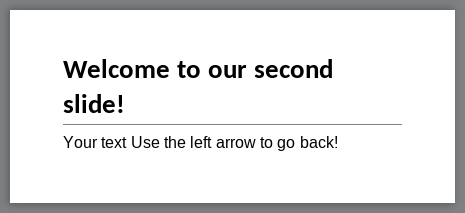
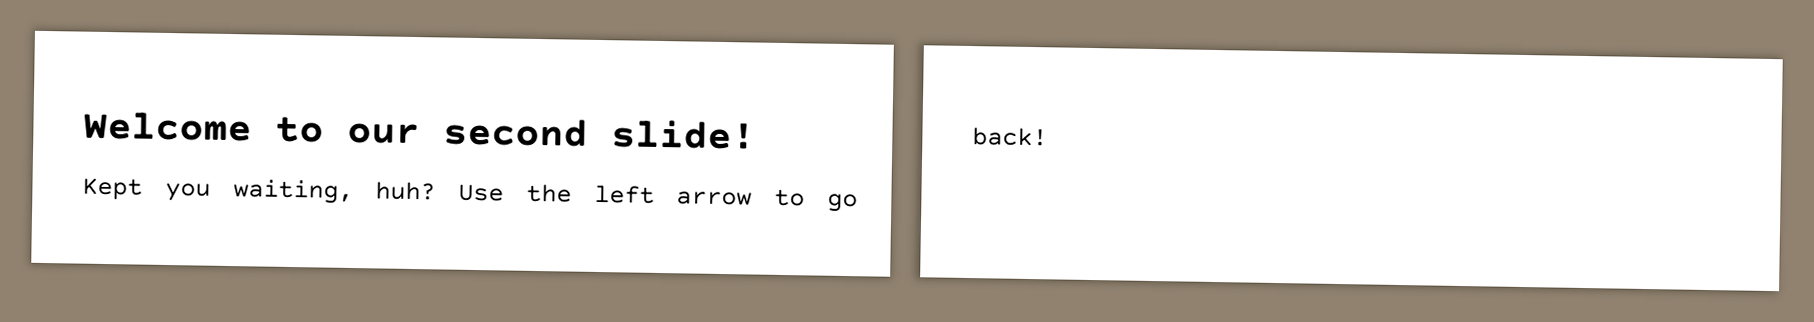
[63,136,128,148] Your text -> [82,177,437,205] Kept you waiting, huh?

